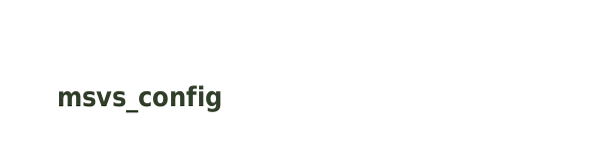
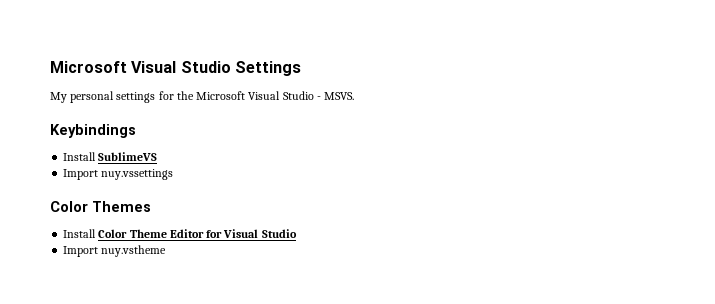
[57,85,223,114] msvs_config -> [50,61,301,76] [50,91,355,103] [50,124,136,138] [63,152,158,161] [63,169,174,180] [50,201,151,212] [63,229,297,238] [63,245,167,257] Microsoft Visual Studio Settings // My personal settings for the Microsoft Visual Studio - MSVS. // Keybindings // Install SublimeVS // Import nuy.vssettings // Color Themes // Install Color Theme Editor for Visual Studio // Import nuy.vstheme

